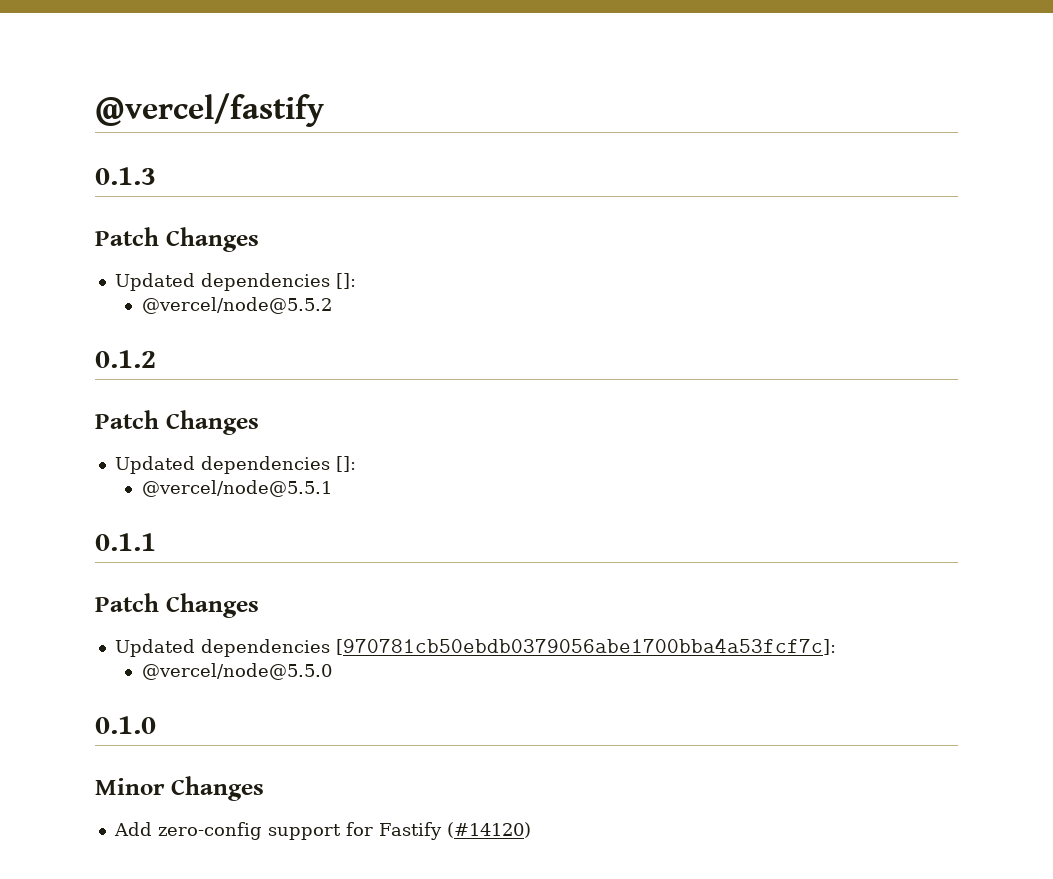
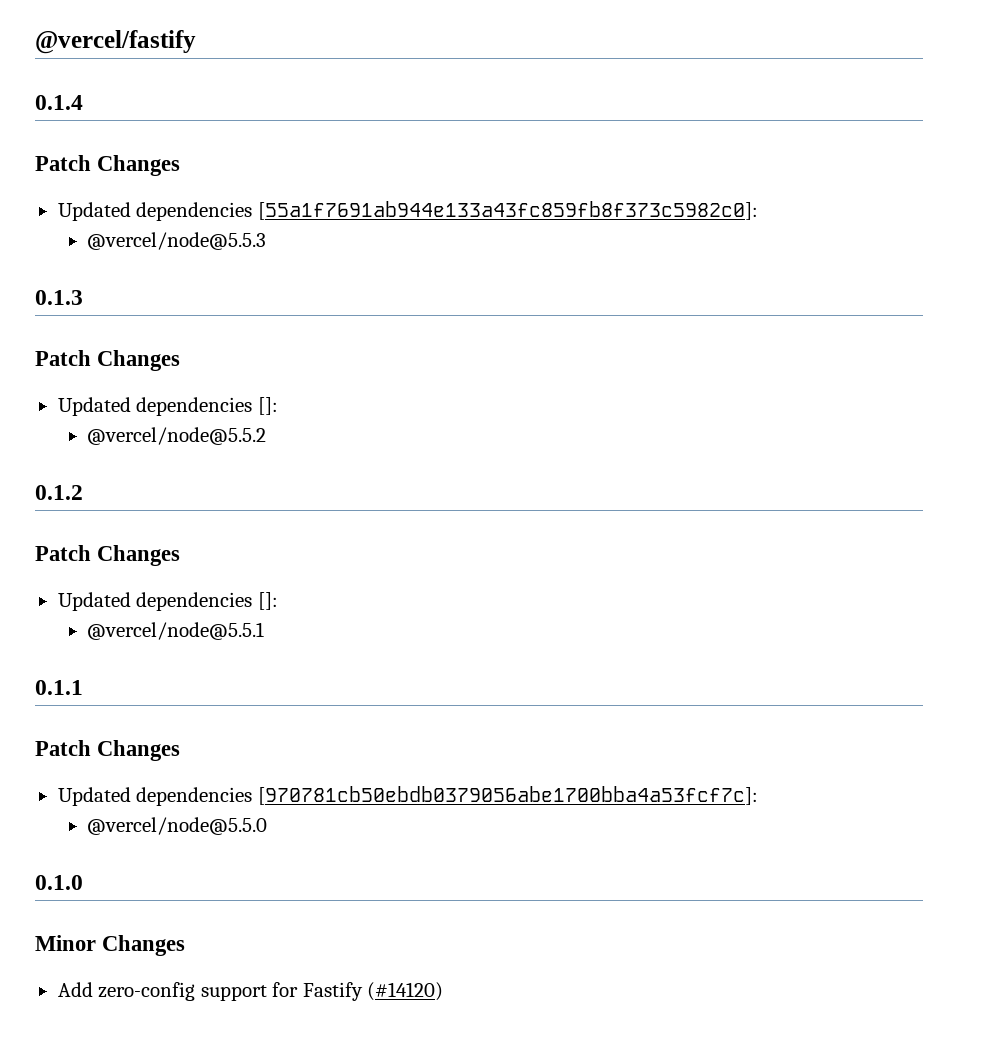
(324, 110) none -> [35,95,83,110] [35,155,181,176] [57,201,758,221] [87,232,267,250] // 0.1.4 // Patch Changes // Updated dependencies [55a1f7691ab944e133a43fc859fb8f373c5982c0]: // @vercel/node@5.5.3

